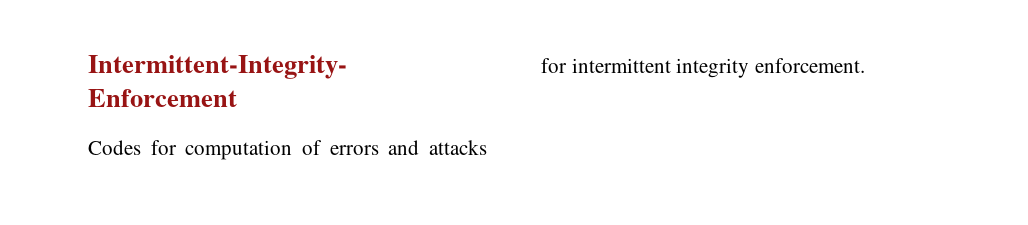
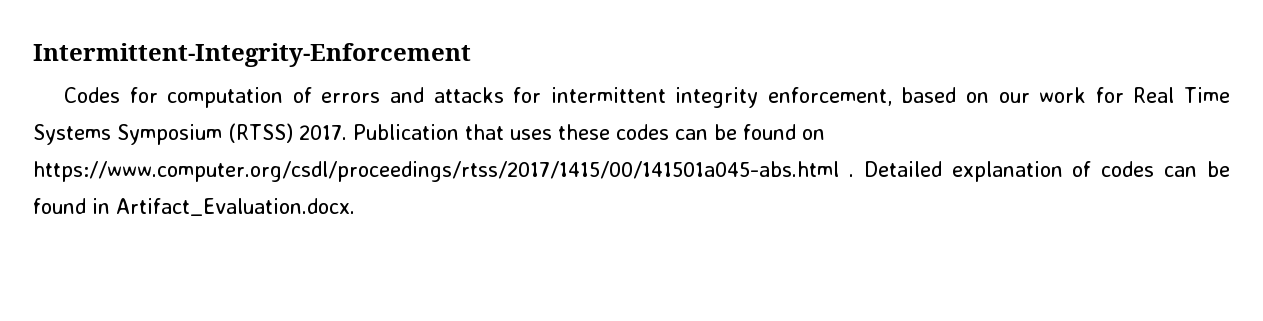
[755,58,866,73] enforcement. -> [767,87,1230,106] [33,123,825,145] [33,161,1230,182] [33,198,355,216] enforcement, based on our work for Real Time Systems Symposium (RTSS) 2017. Publication that uses these codes can be found on https://www.computer.org/csdl/proceedings/rtss/2017/1415/00/141501a045-abs.html . Detailed explanation of codes can be found in Artifact_Evaluation.docx.

